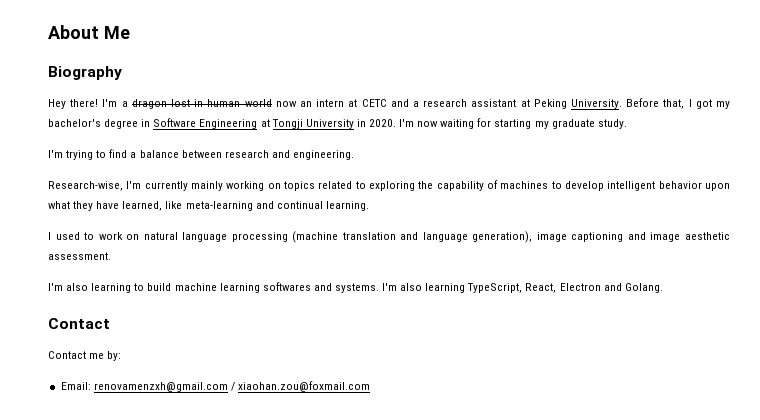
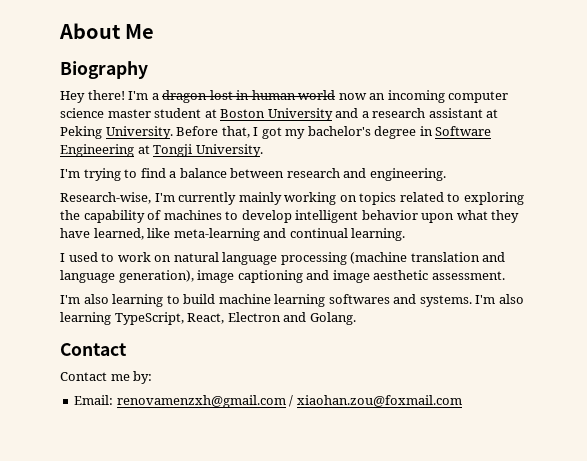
[316,99,387,107] intern at CETC -> [387,90,509,103] [60,108,333,121] incoming computer science master student at Boston University
[305,118,627,129] University in 2020. I'm now waiting for starting my graduate study. -> [195,144,263,157] University.

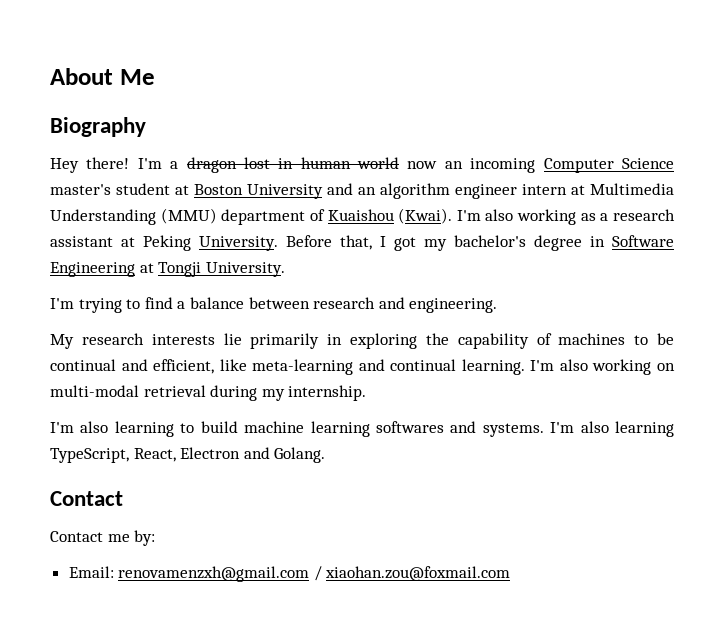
[448,91,509,103] [60,108,151,118] computer science master -> [543,158,674,173] [50,184,111,195] Computer Science master's
(359, 113) none -> [358,183,674,199] [50,208,596,225] an algorithm engineer intern at Multimedia Understanding (MMU) department of Kuaishou (Kwai). I'm also working as
[60,192,461,205] Research-wise, I'm currently mainly working on topics related to -> [50,333,343,349] My research interests lie primarily in
[241,210,520,223] [60,228,144,240] develop intelligent behavior upon what they have learned, -> [657,333,674,345] [50,359,215,374] be continual and efficient,
[60,252,506,265] [60,270,505,283] // I used to work on natural language processing (machine translation and language generation), image captioning and image aesthetic assessment. -> [530,359,675,375] [50,385,367,401] I'm also working on multi-modal retrieval during my internship.

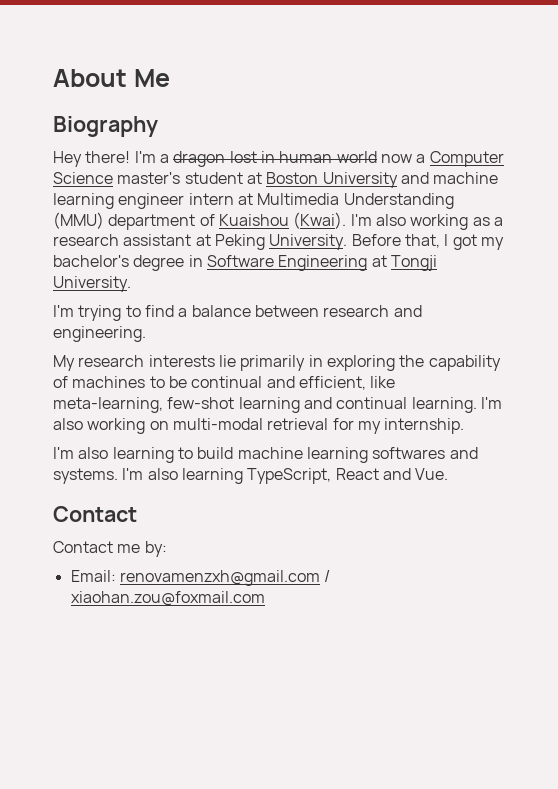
[444,158,536,173] an incoming -> [416,154,426,163] a
[358,183,450,199] an algorithm -> [433,172,499,184] [53,193,114,209] machine learning
[252,359,354,375] meta-learning -> [53,397,300,413] meta-learning, few-shot learning
[210,385,258,401] during -> [332,418,354,430] for
[133,447,326,463] React, Electron and Golang. -> [335,468,449,480] React and Vue.

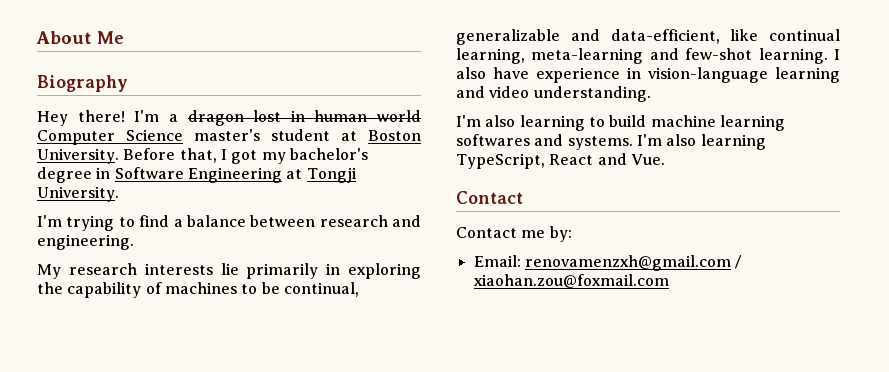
[380,154,426,163] now a -> (421, 116) none
[322,172,499,188] [53,193,454,209] [53,212,503,230] [53,234,265,250] University and machine learning engineer intern at Multimedia Understanding (MMU) department of Kuaishou (Kwai). I'm also working as a research assistant at Peking -> (421, 135) none
[191,376,396,390] [53,397,502,413] [53,418,465,434] continual and efficient, like meta-learning, few-shot learning and continual learning. I'm also working on multi-modal retrieval for my internship. -> [283,282,359,297] [456,29,840,45] [456,48,841,64] [456,67,840,83] [456,86,651,102] continual, generalizable and data-efficient, like continual learning, meta-learning and few-shot learning. I also have experience in vision-language learning and video understanding.

